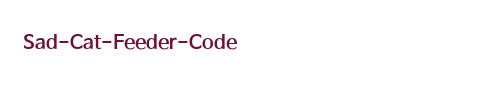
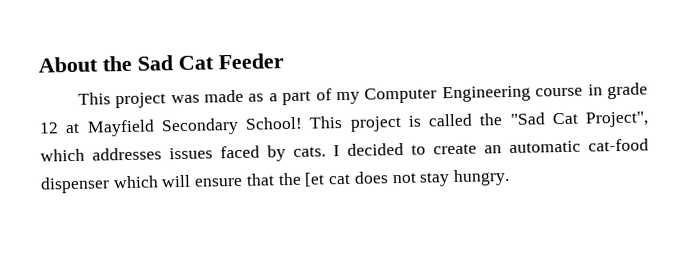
[23,34,237,50] Sad-Cat-Feeder-Code -> [38,53,284,73] [77,82,648,109] [39,111,649,137] [40,138,649,162] [40,168,510,194] About the Sad Cat Feeder // This project was made as a part of my Computer Engineering course in grade 12 at Mayfield Secondary School! This project is called the "Sad Cat Project", which addresses issues faced by cats. I decided to create an automatic cat-food dispenser which will ensure that the [et cat does not stay hungry.

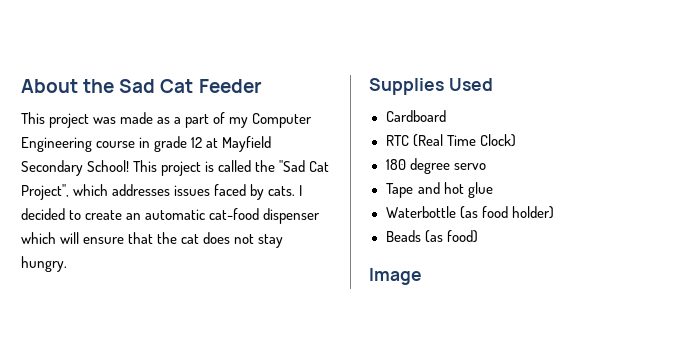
[304,172,326,187] [et -> (178, 238) none
(510, 177) none -> [369,78,493,95] [385,110,446,122] [385,134,516,147] [385,158,486,174] [385,182,493,198] [385,206,554,219] [385,230,478,243] [369,268,422,285] // Supplies Used // Cardboard // RTC (Real Time Clock) // 180 degree servo // Tape and hot glue // Waterbottle (as food holder) // Beads (as food) // Image

